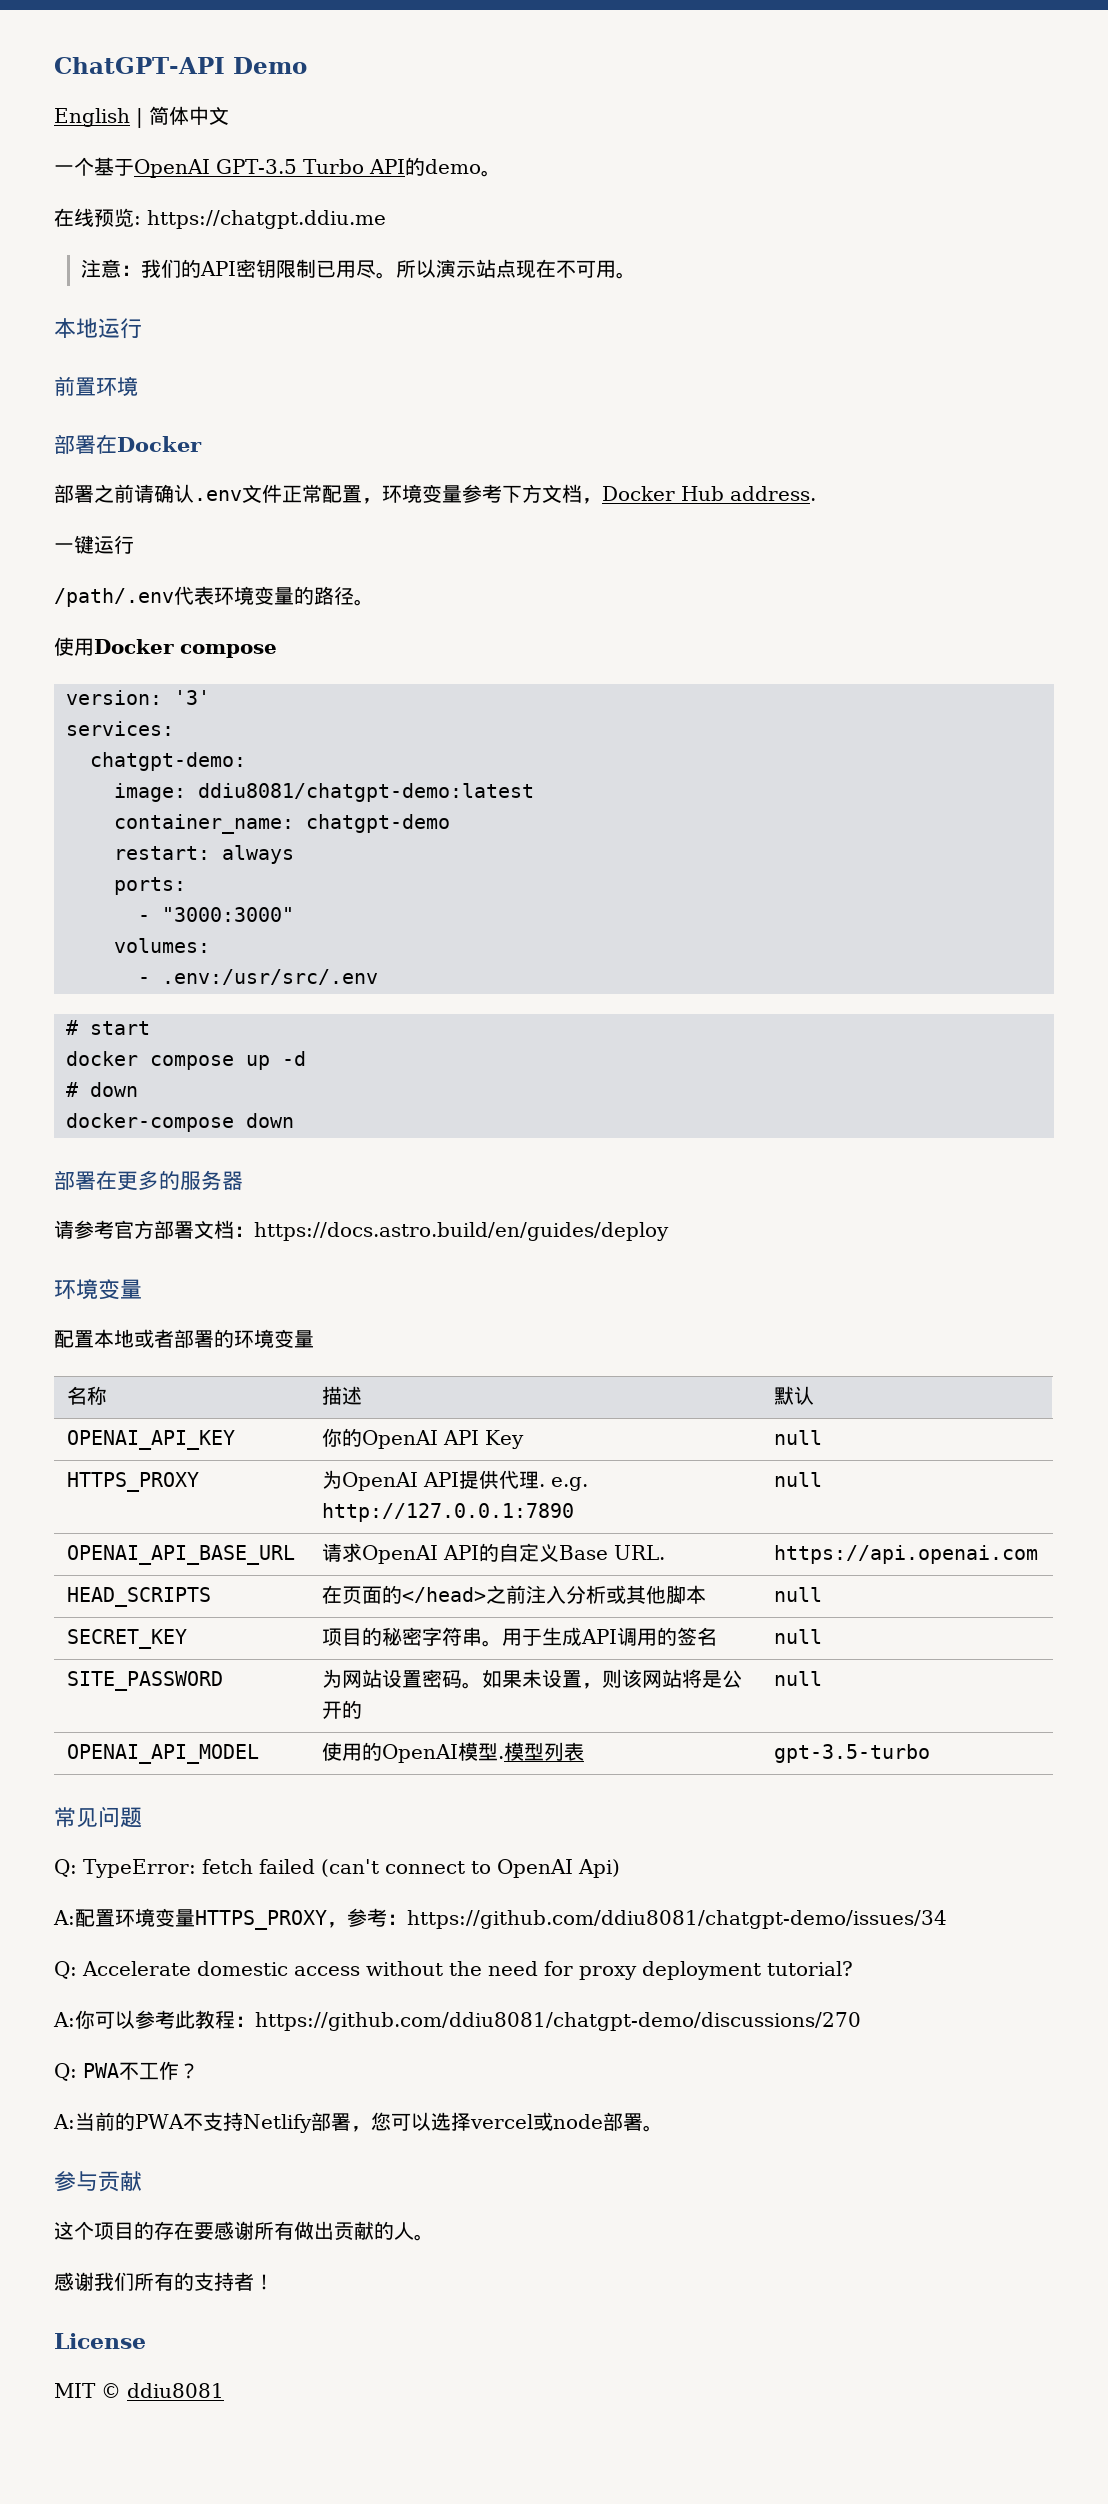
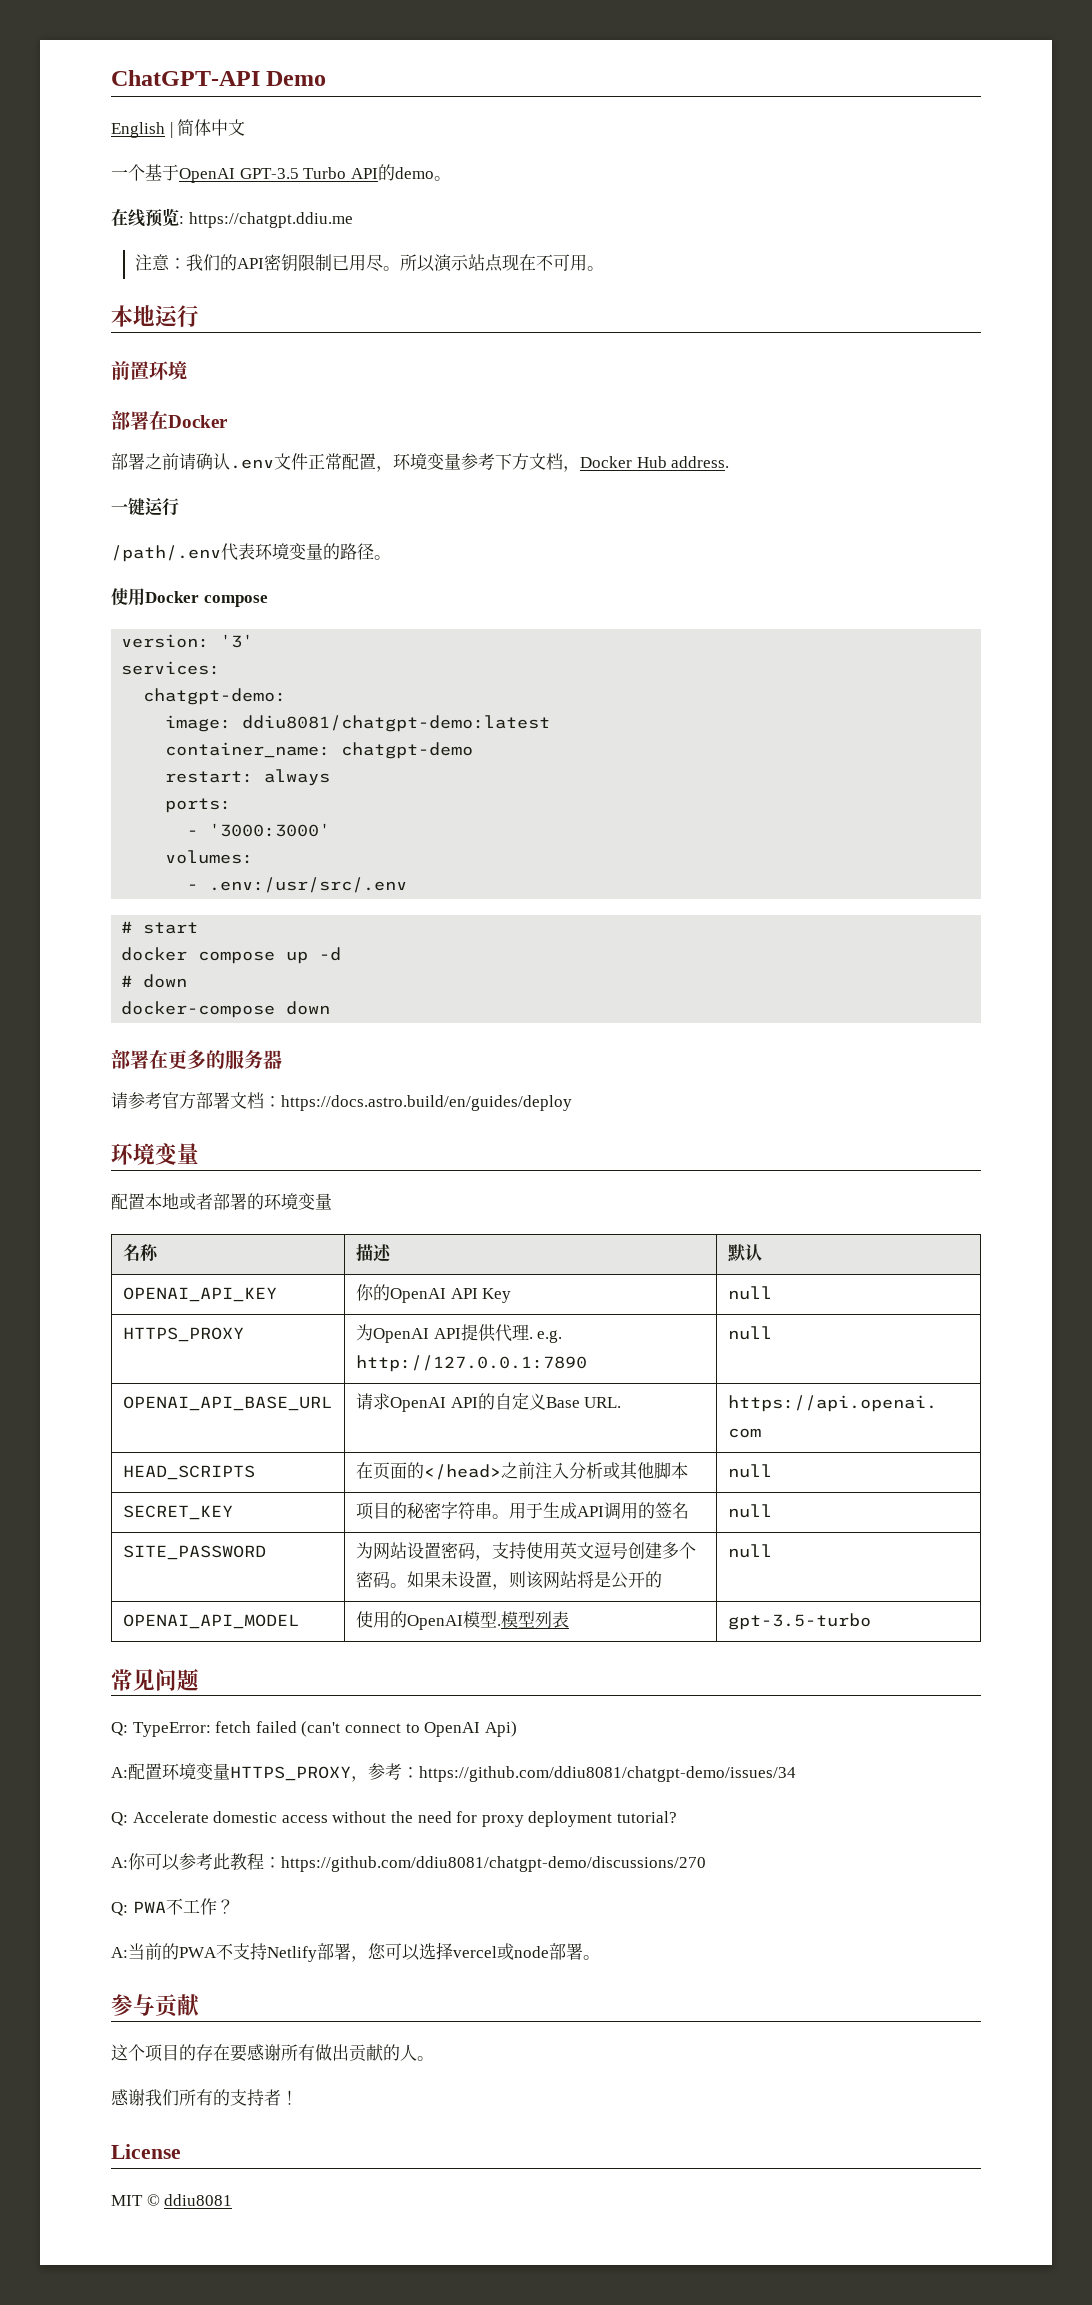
[162,907,294,922] "3000:3000" -> [209,823,331,837] '3000:3000'
(463, 1679) none -> [474,1542,696,1561] [355,1571,390,1588] ，支持使用英文逗号创建多个密码

